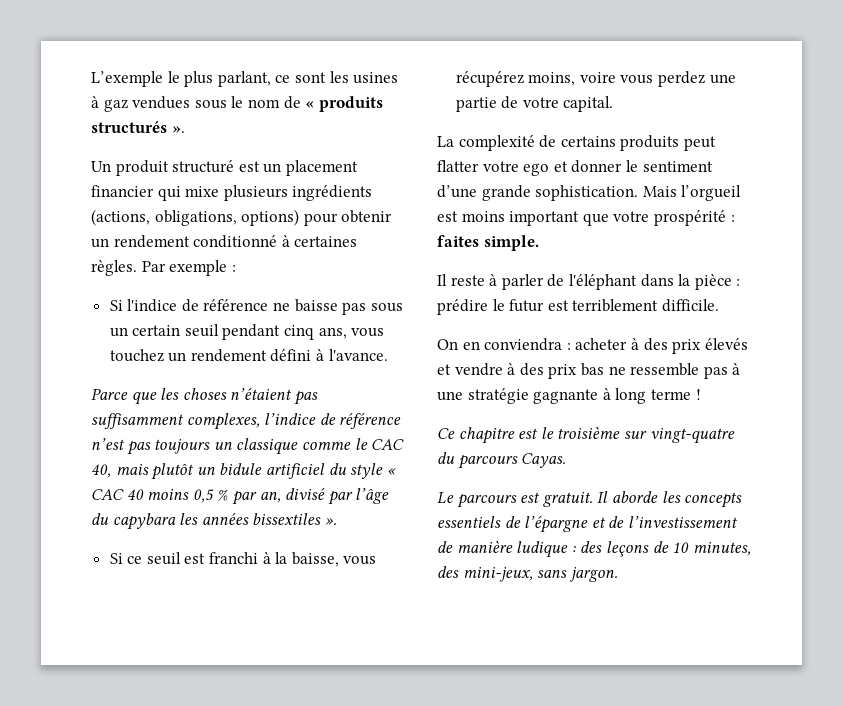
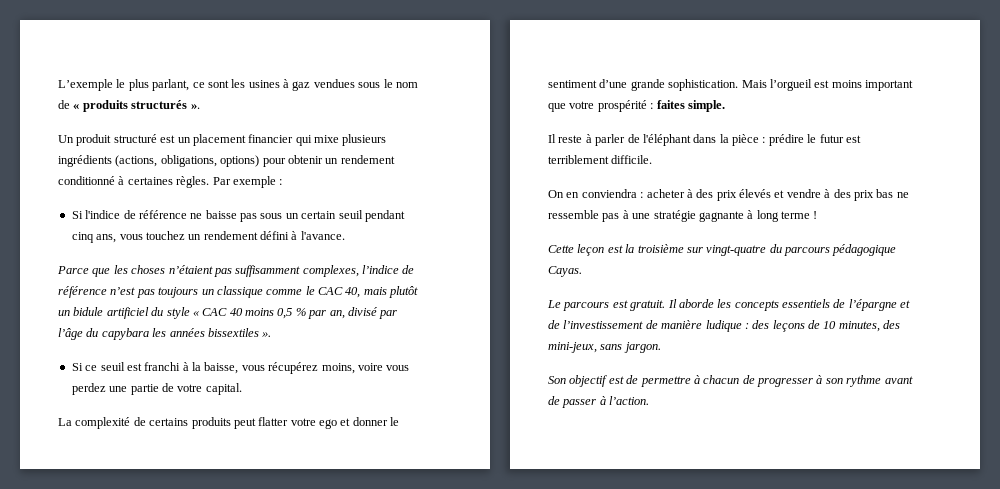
[437,427,554,444] Ce chapitre est le -> [548,244,635,256] Cette leçon est la
(518, 462) none -> [832,244,897,256] pédagogique
(618, 574) none -> [548,375,913,387] [548,396,650,408] // Son objectif est de permettre à chacun de progresser à son rythme avant de passer à l’action.

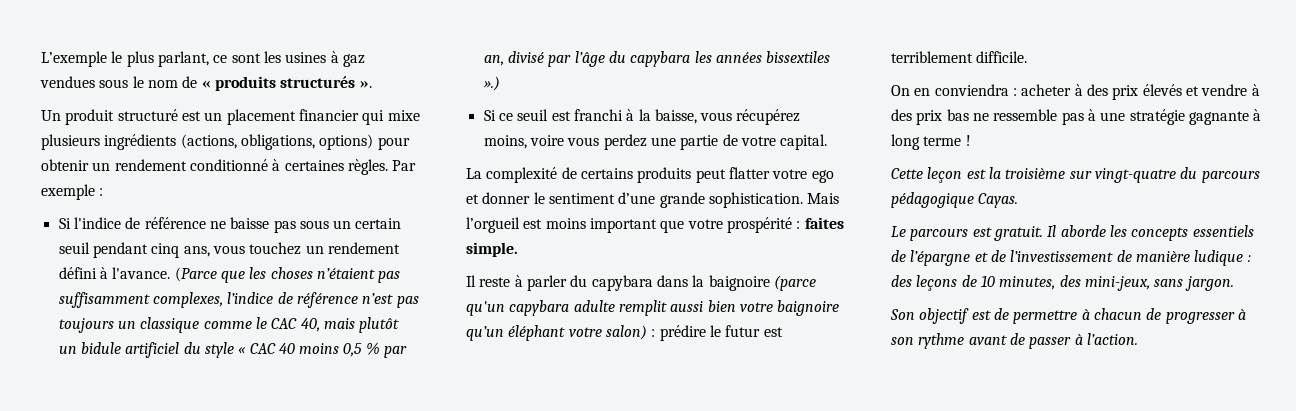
[57,266,89,274] // Parce -> [174,267,217,282] (Parce
[262,332,272,337] ». -> [483,76,500,91] ».)
[627,134,759,146] de l'éléphant dans la pièce -> [570,275,816,291] [466,300,840,316] [466,325,647,341] du capybara dans la baignoire (parce qu'un capybara adulte remplit aussi bien votre baignoire qu’un éléphant votre salon)

